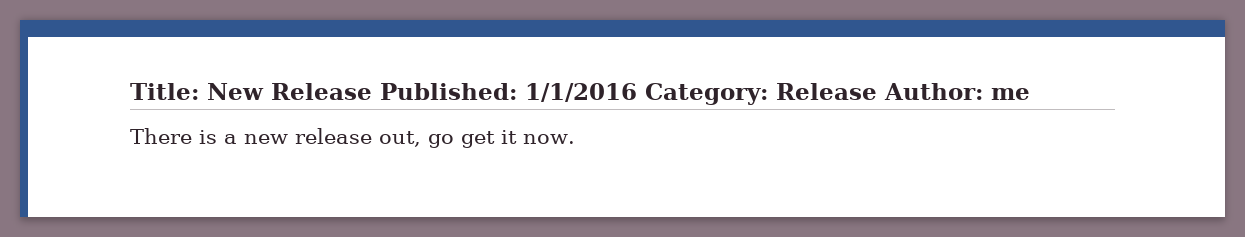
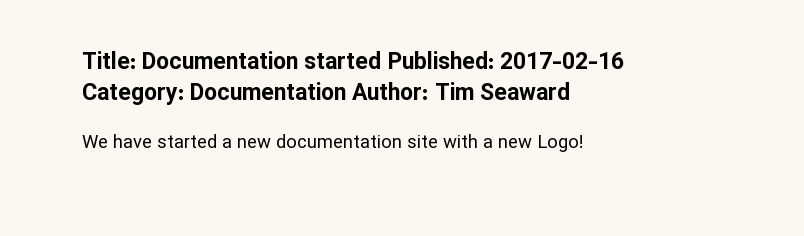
[207,83,1030,105] [130,128,575,148] New Release Published: 1/1/2016 Category: Release Author: me // There is a new release out, go get it now. -> [142,51,624,69] [82,82,570,105] [82,134,583,152] Documentation started Published: 2017-02-16 Category: Documentation Author: Tim Seaward // We have started a new documentation site with a new Logo!

